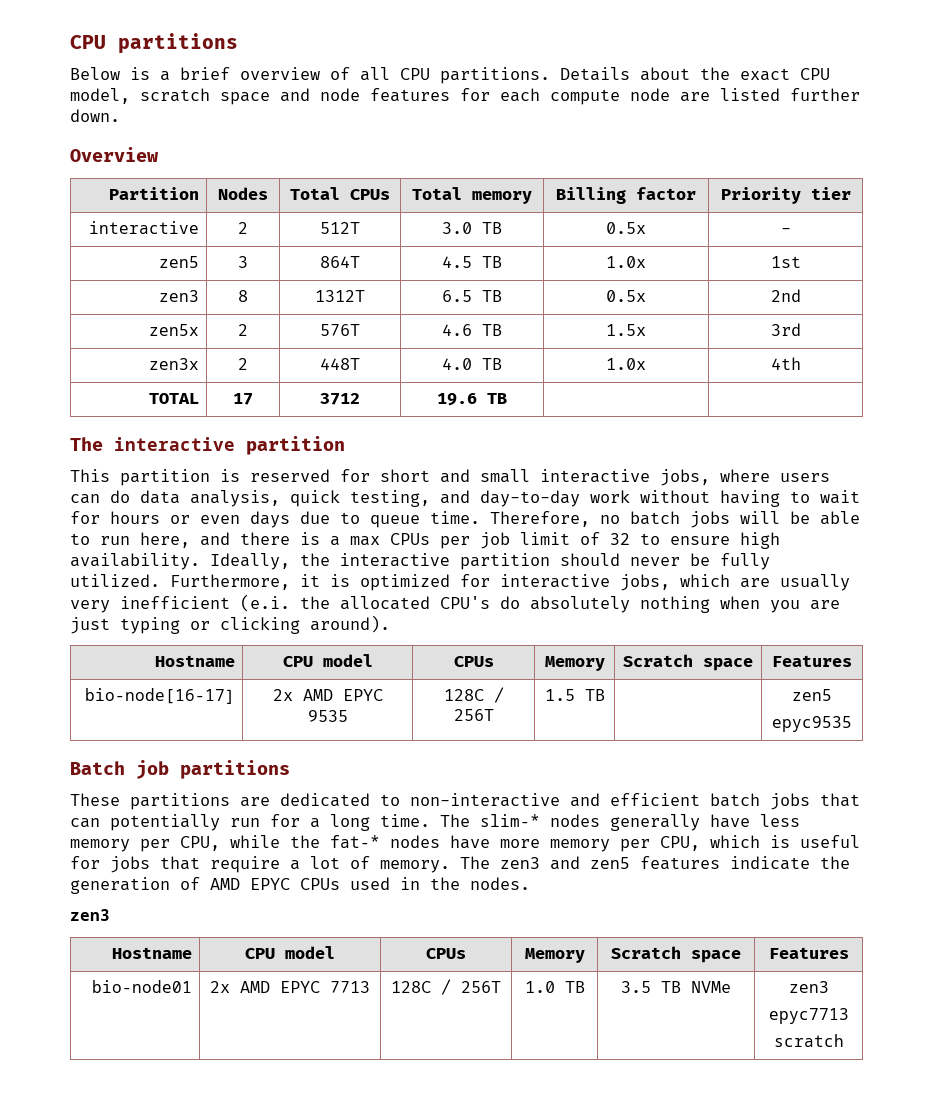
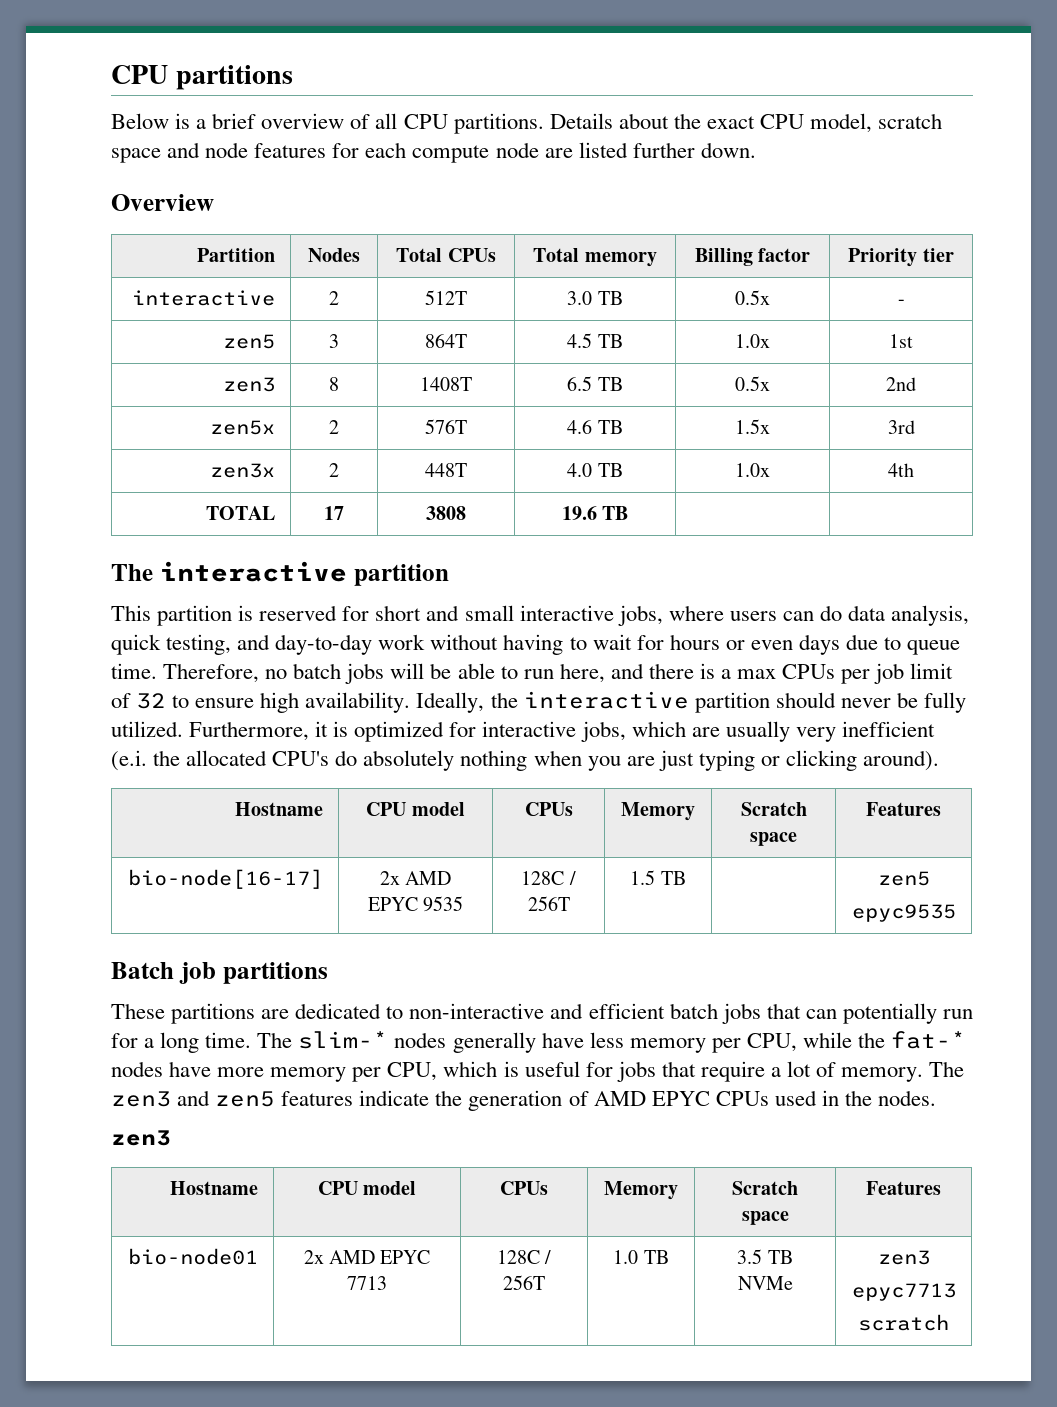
[315,290,365,302] 1312T -> [420,377,472,391] 1408T
[320,393,360,405] 3712 -> [426,506,466,520] 3808

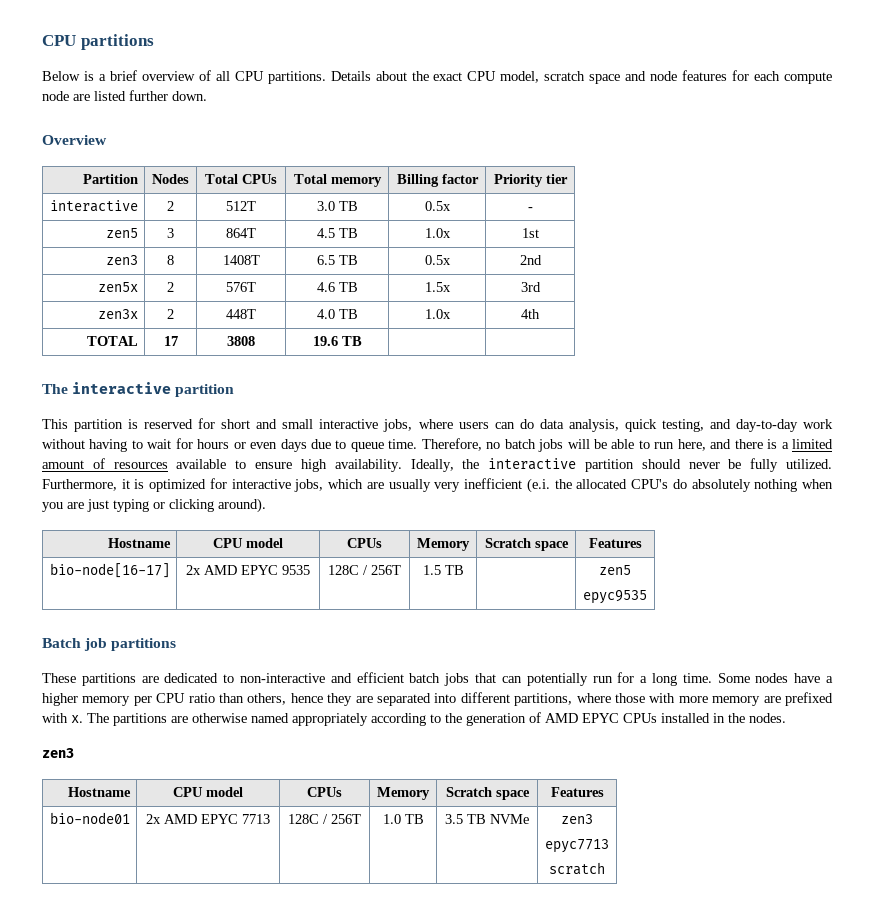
[737,663,954,684] [111,693,167,709] max CPUs per job limit of 32 -> [792,439,834,449] [42,458,227,469] limited amount of resources available
[257,1031,967,1053] [111,1061,965,1082] [111,1090,430,1107] The slim-* nodes generally have less memory per CPU, while the fat-* nodes have more memory per CPU, which is useful for jobs that require a lot of memory. The zen3 and zen5 features indicate -> [717,673,834,683] [42,692,833,706] [42,713,441,726] Some nodes have a higher memory per CPU ratio than others, hence they are separated into different partitions, where those with more memory are prefixed with x. The partitions are otherwise named appropriately according to
[774,1090,817,1106] used -> [661,713,710,723] installed

